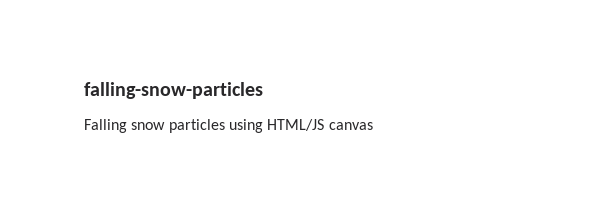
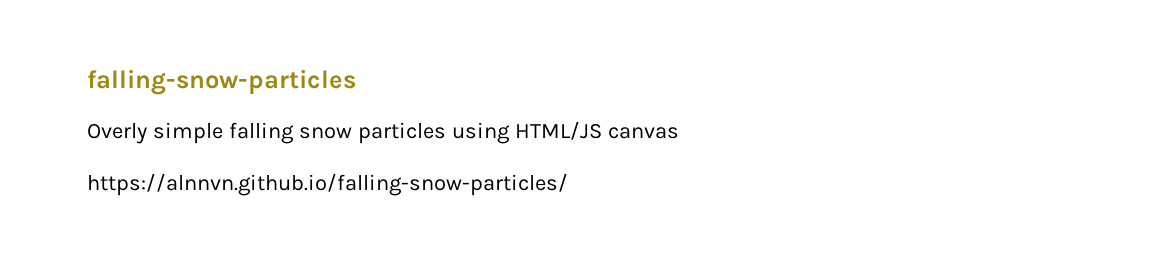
[84,119,127,133] Falling -> [87,122,294,144] Overly simple falling
(373, 126) none -> [87,173,568,196] // https://alnnvn.github.io/falling-snow-particles/

